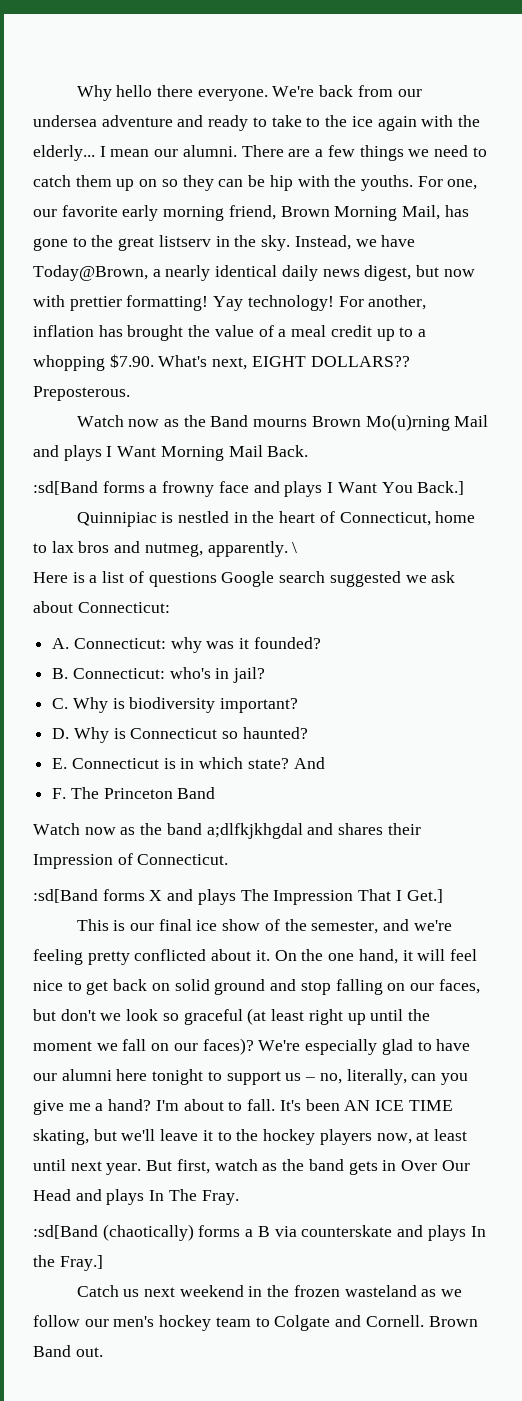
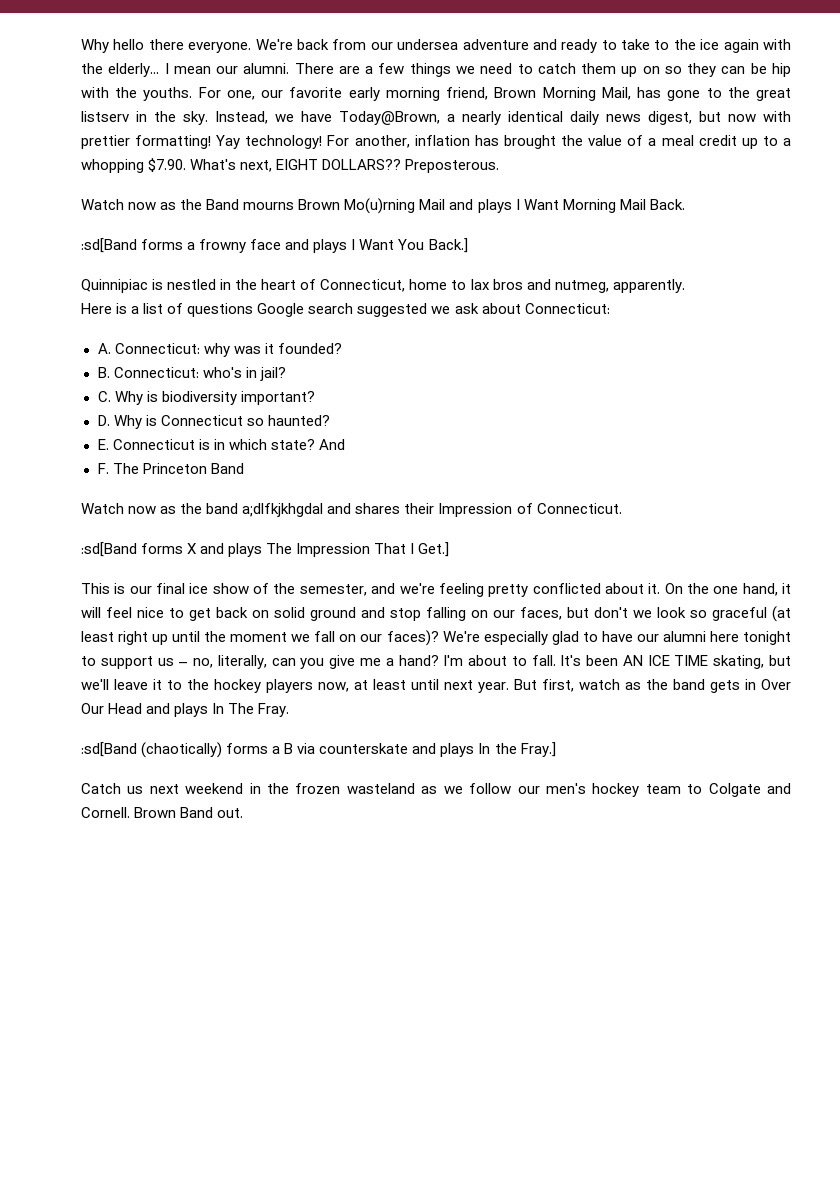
[292,542,298,553] \ -> (685, 286) none

